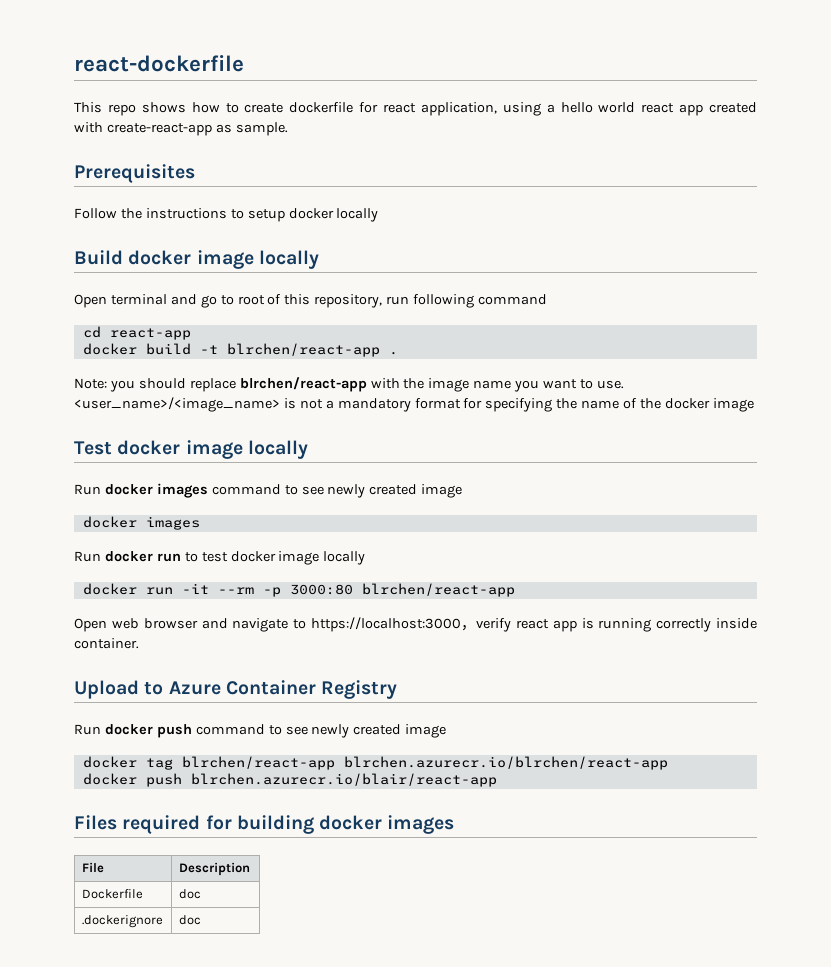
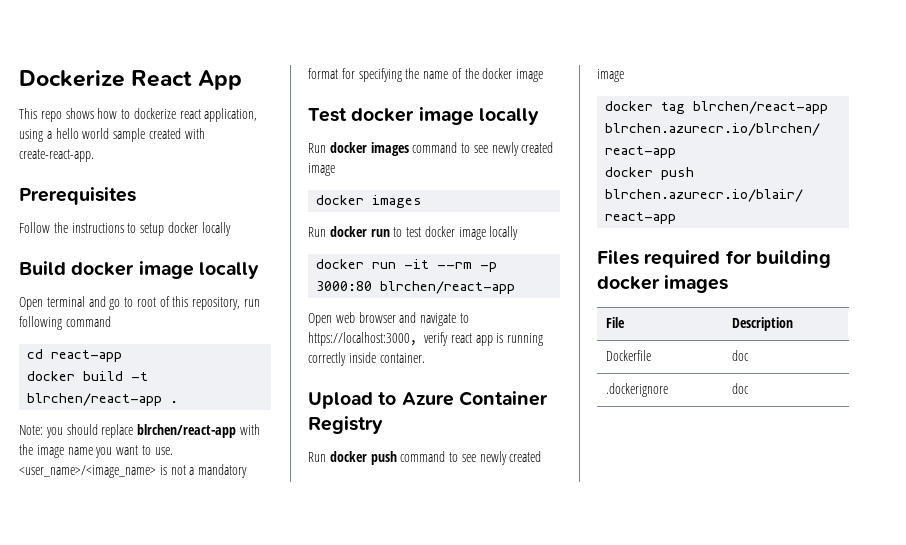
[74,55,244,72] react-dockerfile -> [19,70,243,90] Dockerize React App
[244,102,379,113] create dockerfile for -> [133,108,176,119] dockerize
[641,102,757,116] [74,122,288,136] react app created with create-react-app as sample. -> [113,128,205,142] [19,149,94,162] sample created with create-react-app.

